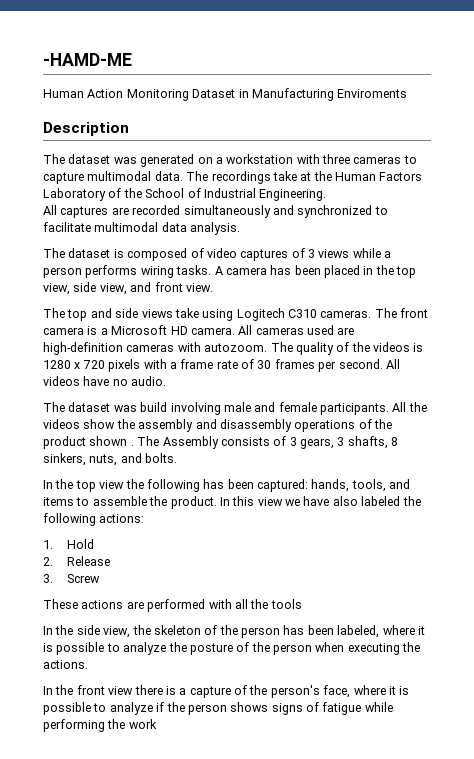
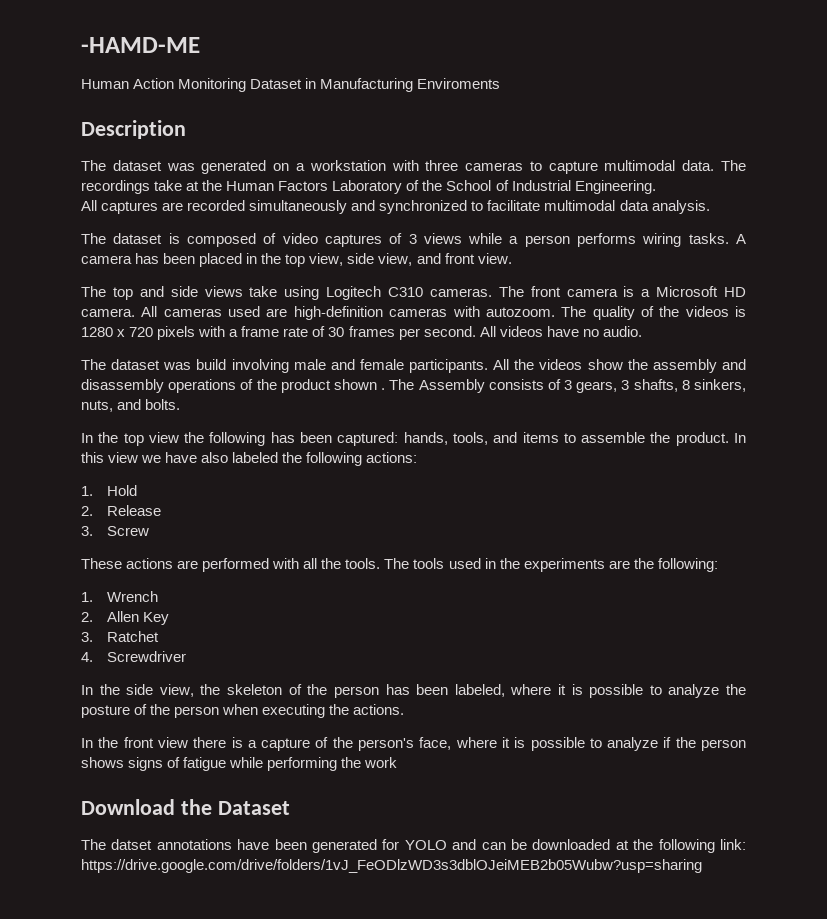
(269, 604) none -> [345,558,410,569] tools. The
(302, 604) none -> [448,558,718,572] [81,591,158,602] [81,611,170,625] [81,631,159,642] [81,651,186,662] used in the experiments are the following: // 1. Wrench // 2. Allen Key // 3. Ratchet // 4. Screwdriver
(157, 724) none -> [81,799,290,815] [81,839,746,853] [81,859,702,873] // Download the Dataset // The datset annotations have been generated for YOLO and can be downloaded at the following link: https://drive.google.com/drive/folders/1vJ_FeODlzWD3s3dblOJeiMEB2b05Wubw?usp=sharing

